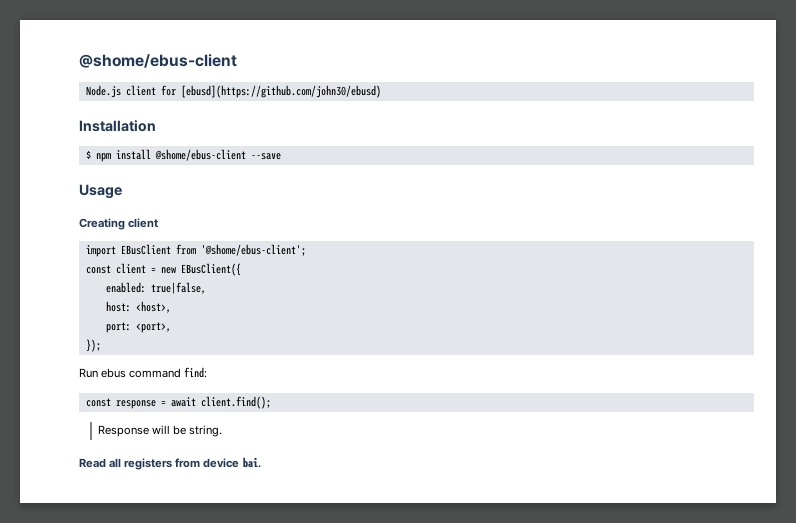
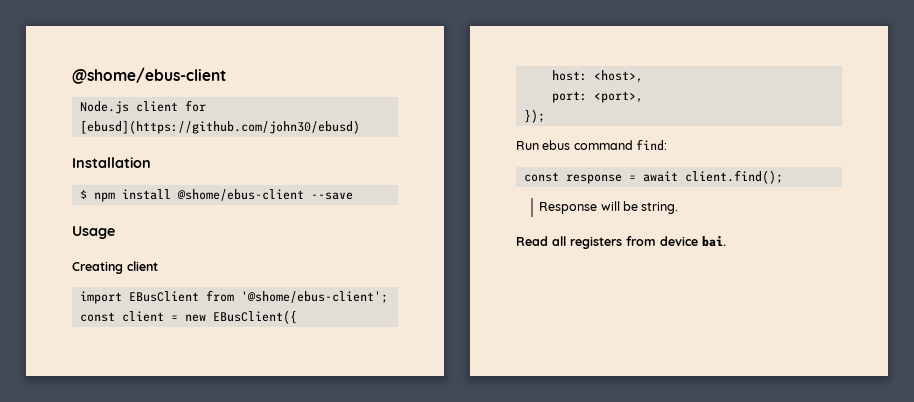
[105,282,206,294] // enabled: true|false, -> (297, 317) none

